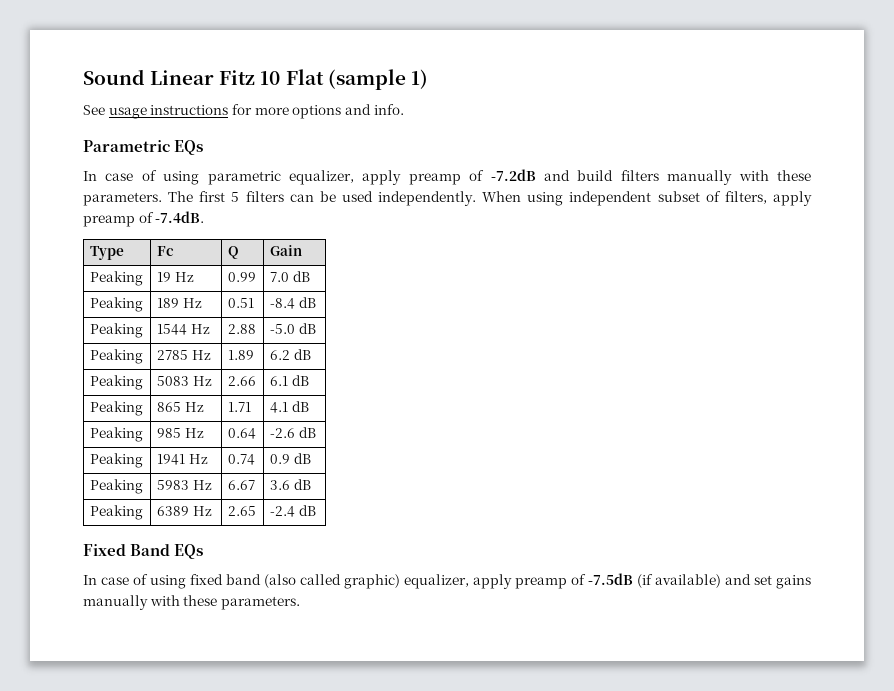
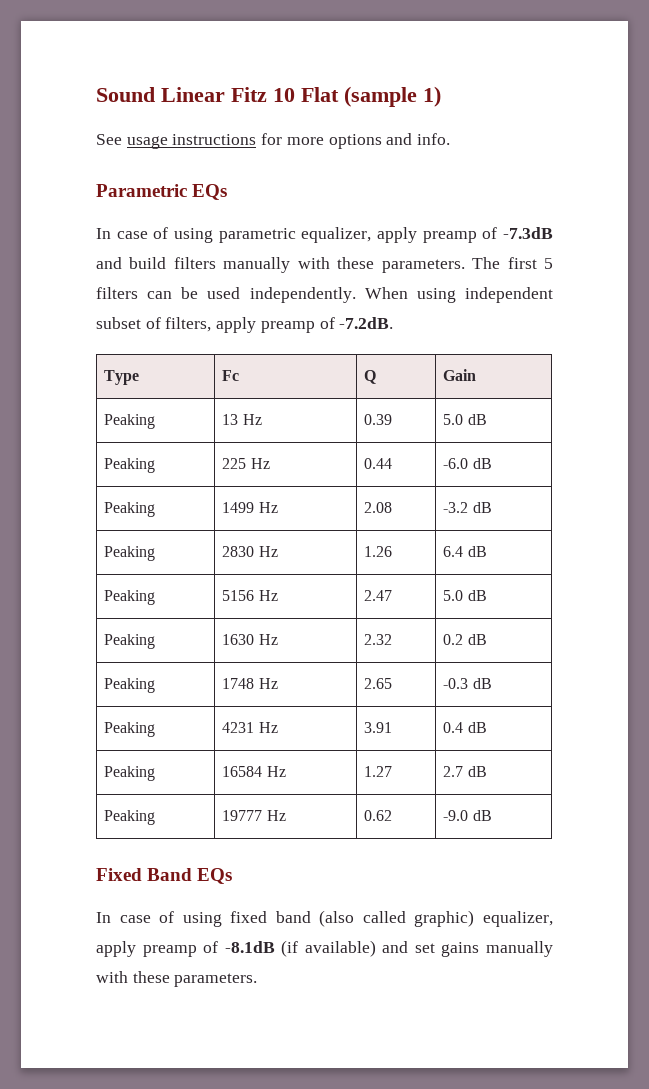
[490,169,536,181] -7.2dB -> [503,227,554,239] -7.3dB
[155,211,205,223] -7.4dB. -> [339,317,394,329] -7.2dB.
[156,272,194,282] [227,272,256,282] [269,271,310,282] [89,297,143,312] [156,298,202,308] [227,298,254,308] [269,297,316,309] [89,323,143,338] [156,324,210,335] [227,324,256,334] [269,323,316,334] [89,349,143,364] [156,350,211,360] [227,350,254,360] [269,349,311,360] [89,375,143,390] [156,376,212,386] [227,376,256,386] [269,375,309,386] [89,401,143,416] [156,402,204,412] [227,402,251,412] [269,401,309,413] [89,427,143,442] [156,428,204,438] [227,428,256,439] [269,427,316,438] [89,453,143,468] [156,454,208,465] [227,454,255,465] [269,453,311,464] [89,479,143,494] [156,480,212,490] [227,480,255,490] [269,479,311,490] [89,505,143,520] [156,506,212,516] [227,506,256,516] [269,506,295,517] 19 Hz | 0.99 | 7.0 dB // Peaking | 189 Hz | 0.51 | -8.4 dB // Peaking | 1544 Hz | 2.88 | -5.0 dB // Peaking | 2785 Hz | 1.89 | 6.2 dB // Peaking | 5083 Hz | 2.66 | 6.1 dB // Peaking | 865 Hz | 1.71 | 4.1 dB // Peaking | 985 Hz | 0.64 | -2.6 dB // Peaking | 1941 Hz | 0.74 | 0.9 dB // Peaking | 5983 Hz | 6.67 | 3.6 dB // Peaking | 6389 Hz | 2.65 | -2.4 -> [222,414,262,425] [364,414,393,425] [443,414,487,425] [104,458,156,473] [222,458,270,469] [364,458,393,469] [443,458,492,469] [104,502,156,517] [222,502,278,513] [364,502,393,513] [443,502,492,513] [104,546,156,561] [222,546,278,557] [364,546,393,557] [443,546,487,557] [104,590,156,605] [222,590,278,601] [364,590,393,601] [443,590,487,601] [104,634,156,649] [222,634,278,645] [364,634,393,645] [443,634,487,645] [104,678,156,693] [222,678,278,689] [364,678,393,689] [443,678,492,689] [104,722,156,737] [222,722,278,733] [364,722,393,733] [443,722,487,733] [104,766,156,781] [222,766,286,777] [364,766,393,777] [443,766,487,777] [104,810,156,825] [222,810,286,821] [364,810,393,821] [443,810,469,821] 13 Hz | 0.39 | 5.0 dB // Peaking | 225 Hz | 0.44 | -6.0 dB // Peaking | 1499 Hz | 2.08 | -3.2 dB // Peaking | 2830 Hz | 1.26 | 6.4 dB // Peaking | 5156 Hz | 2.47 | 5.0 dB // Peaking | 1630 Hz | 2.32 | 0.2 dB // Peaking | 1748 Hz | 2.65 | -0.3 dB // Peaking | 4231 Hz | 3.91 | 0.4 dB // Peaking | 16584 Hz | 1.27 | 2.7 dB // Peaking | 19777 Hz | 0.62 | -9.0
[588,573,633,585] -7.5dB -> [224,941,275,953] -8.1dB

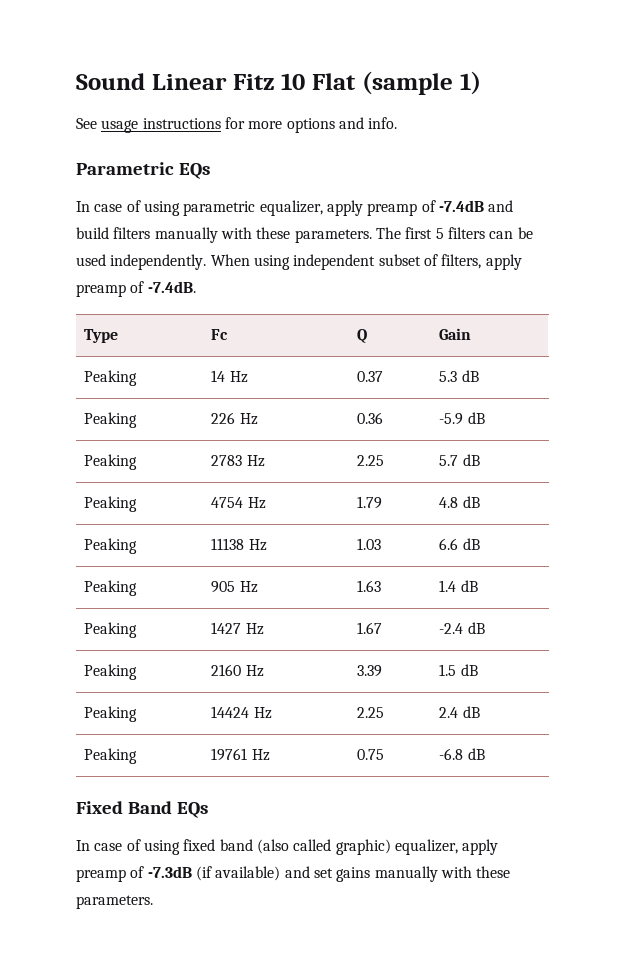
[503,227,554,239] -7.3dB -> [438,200,484,212] -7.4dB
[339,317,394,329] -7.2dB. -> [147,281,196,293] -7.4dB.
[222,414,262,425] [364,414,393,425] [443,414,487,425] [104,458,156,473] [222,458,270,469] [364,458,393,469] [443,458,492,469] [104,502,156,517] [222,502,278,513] [364,502,393,513] [443,502,492,513] [104,546,156,561] [222,546,278,557] [364,546,393,557] [443,546,487,557] [104,590,156,605] [222,590,278,601] [364,590,393,601] [443,590,487,601] [104,634,156,649] [222,634,278,645] [364,634,393,645] [443,634,487,645] [104,678,156,693] [222,678,278,689] [364,678,393,689] [443,678,492,689] [104,722,156,737] [222,722,278,733] [364,722,393,733] [443,722,487,733] [104,766,156,781] [222,766,286,777] [364,766,393,777] [443,766,487,777] [104,810,156,825] [222,810,286,821] [364,810,393,821] [443,810,469,821] 13 Hz | 0.39 | 5.0 dB // Peaking | 225 Hz | 0.44 | -6.0 dB // Peaking | 1499 Hz | 2.08 | -3.2 dB // Peaking | 2830 Hz | 1.26 | 6.4 dB // Peaking | 5156 Hz | 2.47 | 5.0 dB // Peaking | 1630 Hz | 2.32 | 0.2 dB // Peaking | 1748 Hz | 2.65 | -0.3 dB // Peaking | 4231 Hz | 3.91 | 0.4 dB // Peaking | 16584 Hz | 1.27 | 2.7 dB // Peaking | 19777 Hz | 0.62 | -9.0 -> [211,370,248,383] [357,371,384,382] [439,370,479,382] [84,412,138,428] [211,412,258,425] [357,412,384,424] [439,412,485,425] [84,454,138,470] [211,455,265,467] [357,455,385,466] [439,454,480,466] [84,496,138,512] [211,497,266,509] [357,496,383,509] [439,496,480,508] [84,538,138,554] [211,538,267,551] [357,538,382,550] [439,538,480,550] [84,580,138,596] [211,581,258,593] [357,580,382,592] [439,580,478,592] [84,622,138,638] [211,622,264,635] [357,622,383,634] [439,622,485,634] [84,664,138,680] [211,664,264,677] [357,665,383,677] [439,664,478,676] [84,706,138,722] [211,706,272,719] [357,707,385,718] [439,706,480,718] [84,748,138,764] [211,748,270,761] [357,749,385,760] [439,748,464,760] 14 Hz | 0.37 | 5.3 dB // Peaking | 226 Hz | 0.36 | -5.9 dB // Peaking | 2783 Hz | 2.25 | 5.7 dB // Peaking | 4754 Hz | 1.79 | 4.8 dB // Peaking | 11138 Hz | 1.03 | 6.6 dB // Peaking | 905 Hz | 1.63 | 1.4 dB // Peaking | 1427 Hz | 1.67 | -2.4 dB // Peaking | 2160 Hz | 3.39 | 1.5 dB // Peaking | 14424 Hz | 2.25 | 2.4 dB // Peaking | 19761 Hz | 0.75 | -6.8
[224,941,275,953] -8.1dB -> [147,866,192,878] -7.3dB

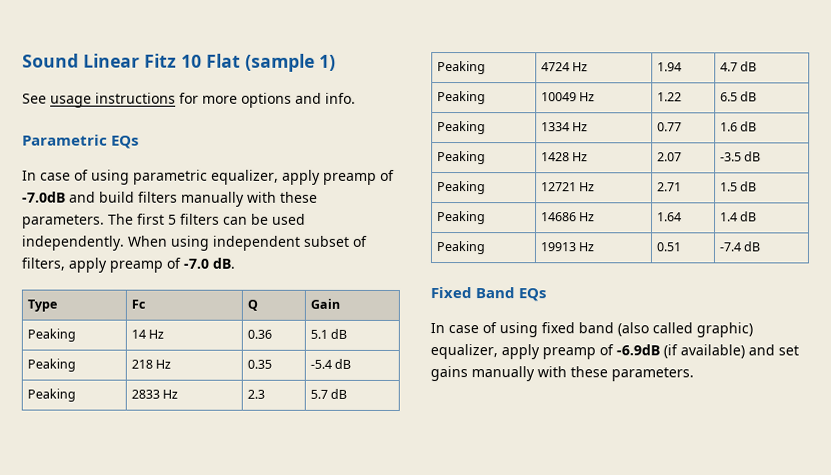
[438,200,484,212] -7.4dB -> [22,191,66,203] -7.0dB
[147,281,196,293] -7.4dB. -> [183,257,235,269] -7.0 dB.
[357,371,384,382] [439,370,479,382] [84,412,138,428] [211,412,258,425] [357,412,384,424] [439,412,485,425] [84,454,138,470] [211,455,265,467] [357,455,385,466] 0.37 | 5.3 dB // Peaking | 226 Hz | 0.36 | -5.9 dB // Peaking | 2783 Hz | 2.25 -> [246,329,272,339] [309,328,348,339] [26,358,76,372] [130,359,172,369] [246,359,272,369] [309,358,352,369] [26,388,76,402] [130,389,179,399] [246,389,265,399] 0.36 | 5.1 dB // Peaking | 218 Hz | 0.35 | -5.4 dB // Peaking | 2833 Hz | 2.3
[211,497,266,509] [357,496,383,509] [439,496,480,508] [84,538,138,554] [211,538,267,551] [357,538,382,550] [439,538,480,550] [84,580,138,596] [211,581,258,593] [357,580,382,592] 4754 Hz | 1.79 | 4.8 dB // Peaking | 11138 Hz | 1.03 | 6.6 dB // Peaking | 905 Hz | 1.63 -> [540,62,589,72] [656,62,682,72] [719,61,758,72] [436,91,486,105] [540,92,596,102] [656,92,682,102] [719,91,758,102] [436,121,486,135] [540,122,589,132] [656,122,682,132] [719,121,758,132] [436,151,486,165] [540,152,589,162] [656,152,682,162] [719,151,762,162] [436,181,486,195] [540,182,596,192] [656,182,682,192] [719,181,758,192] [436,211,486,225] [540,212,596,222] [656,212,682,222] 4724 Hz | 1.94 | 4.7 dB // Peaking | 10049 Hz | 1.22 | 6.5 dB // Peaking | 1334 Hz | 0.77 | 1.6 dB // Peaking | 1428 Hz | 2.07 | -3.5 dB // Peaking | 12721 Hz | 2.71 | 1.5 dB // Peaking | 14686 Hz | 1.64
[211,622,264,635] [357,622,383,634] [439,622,485,634] [84,664,138,680] [211,664,264,677] [357,665,383,677] [439,664,478,676] [84,706,138,722] [211,706,272,719] [357,707,385,718] [439,706,480,718] [84,748,138,764] [211,748,270,761] [357,749,385,760] [439,748,464,760] 1427 Hz | 1.67 | -2.4 dB // Peaking | 2160 Hz | 3.39 | 1.5 dB // Peaking | 14424 Hz | 2.25 | 2.4 dB // Peaking | 19761 Hz | 0.75 | -6.8 -> [539,242,595,252] [655,242,681,252] [718,242,741,252] 19913 Hz | 0.51 | -7.4
[147,866,192,878] -7.3dB -> [616,344,660,356] -6.9dB

